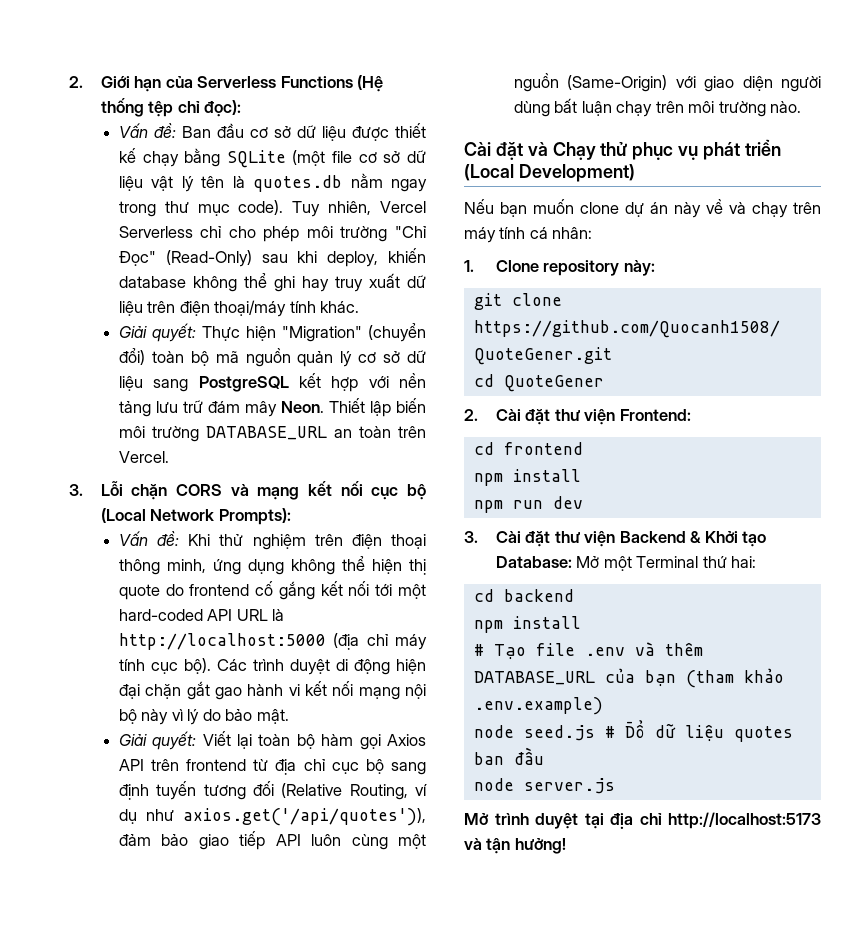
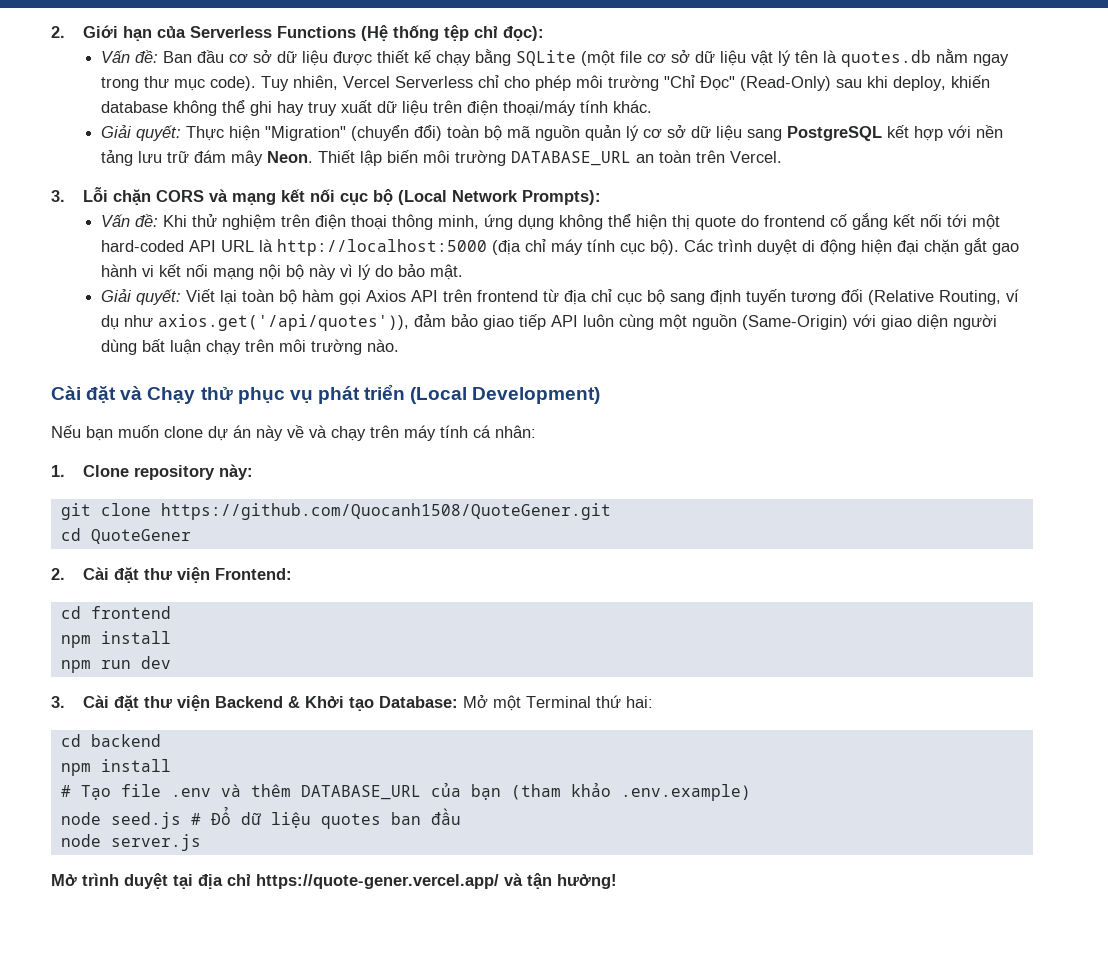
[668,812,821,829] http://localhost:5173 -> [256,874,499,889] https://quote-gener.vercel.app/

